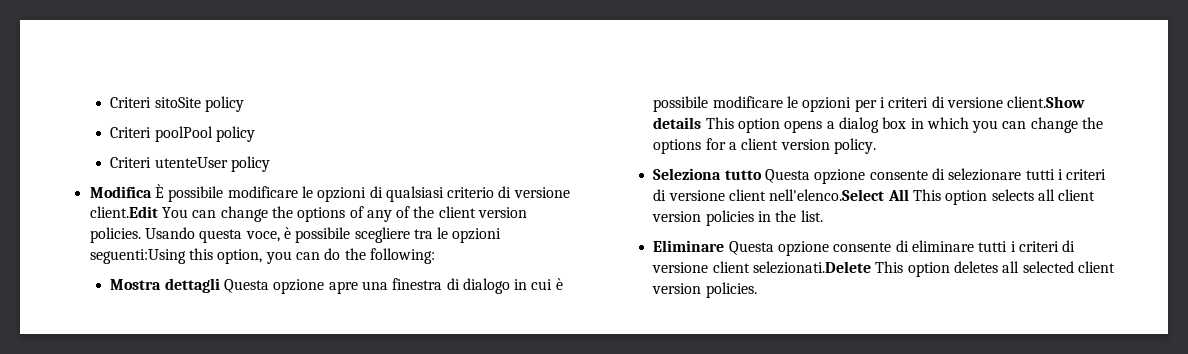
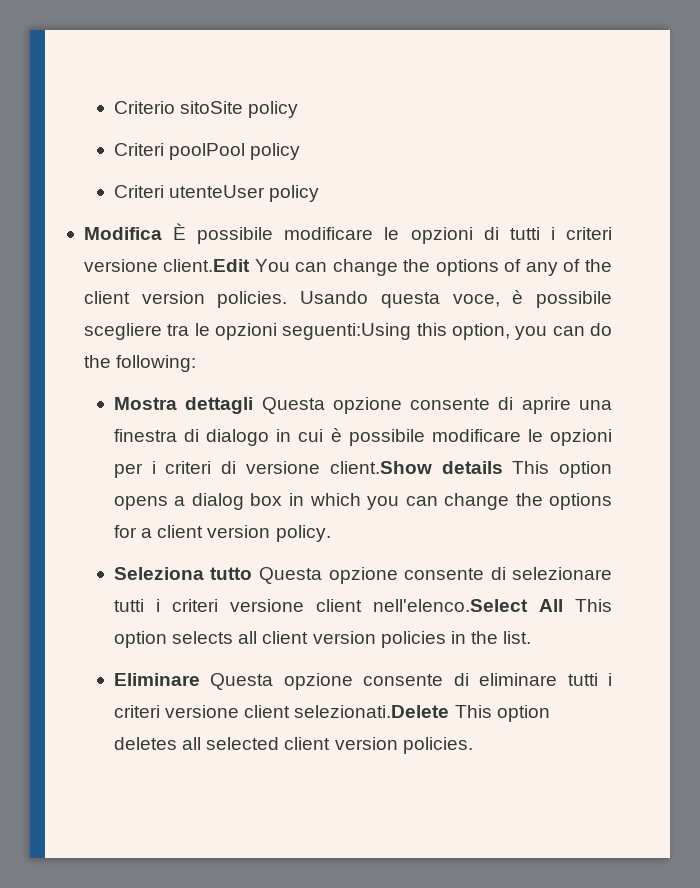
[110,97,152,108] Criteri -> [113,101,175,114] Criterio
[385,186,512,202] qualsiasi criterio di -> [509,227,612,240] tutti i criteri
[328,281,358,294] apre -> [410,397,571,414] consente di aprire
[653,189,667,201] di -> (218, 605) none
[1062,240,1076,252] di -> (160, 711) none

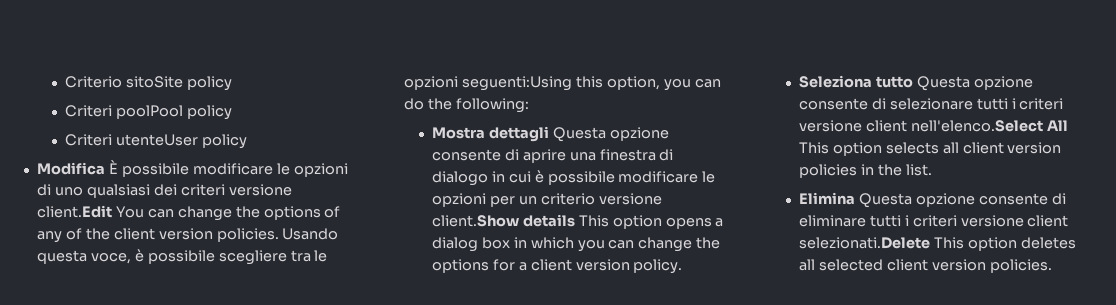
[509,227,555,240] tutti i -> [54,184,177,198] uno qualsiasi dei
[151,461,237,474] i criteri di -> [518,193,595,205] un criterio
[113,673,200,686] Eliminare -> [798,192,855,205] Elimina

